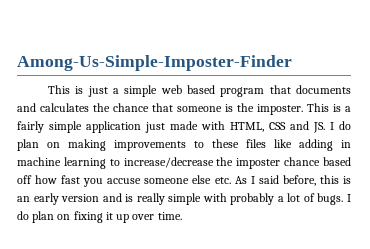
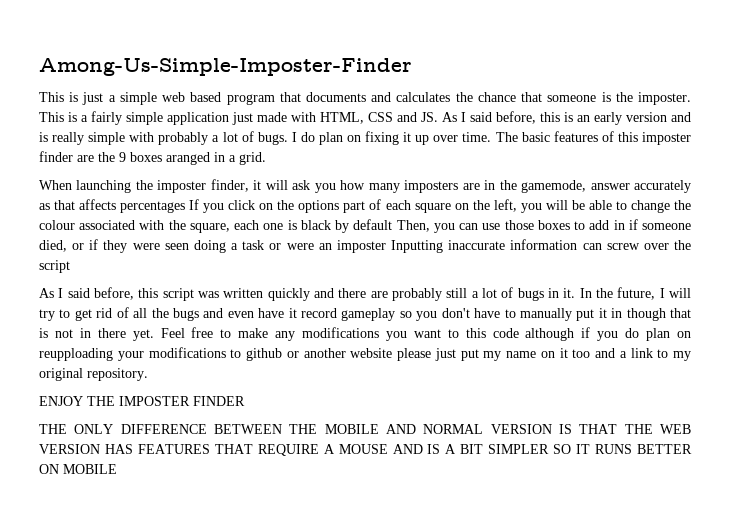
[330,121,351,130] [17,139,351,151] [17,157,351,169] [17,175,231,187] I do plan on making improvements to these files like adding in machine learning to increase/decrease the imposter chance based off how fast you accuse someone else etc. -> (438, 117) none
(182, 216) none -> [495,131,691,145] [39,151,266,165] [39,179,692,193] [39,199,692,213] [39,219,691,233] [39,239,691,253] [39,260,70,273] [39,287,691,301] [39,307,691,321] [39,327,692,341] [39,347,691,361] [39,368,148,381] [39,396,245,406] [39,424,692,434] [39,444,692,456] [39,464,117,474] The basic features of this imposter finder are the 9 boxes aranged in a grid. // When launching the imposter finder, it will ask you how many imposters are in the gamemode, answer accurately as that affects percentages If you click on the options part of each square on the left, you will be able to change the colour associated with the square, each one is black by default Then, you can use those boxes to add in if someone died, or if they were seen doing a task or were an imposter Inputting inaccurate information can screw over the script // As I said before, this script was written quickly and there are probably still a lot of bugs in it. In the future, I will try to get rid of all the bugs and even have it record gameplay so you don't have to manually put it in though that is not in there yet. Feel free to make any modifications you want to this code although if you do plan on reupploading your modifications to github or another website please just put my name on it too and a link to my original repository. // ENJOY THE IMPOSTER FINDER // THE ONLY DIFFERENCE BETWEEN THE MOBILE AND NORMAL VERSION IS THAT THE WEB VERSION HAS FEATURES THAT REQUIRE A MOUSE AND IS A BIT SIMPLER SO IT RUNS BETTER ON MOBILE

